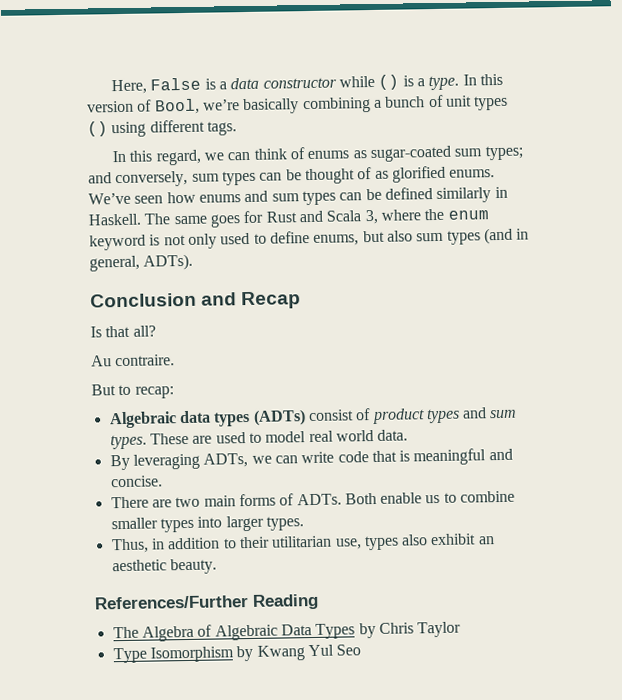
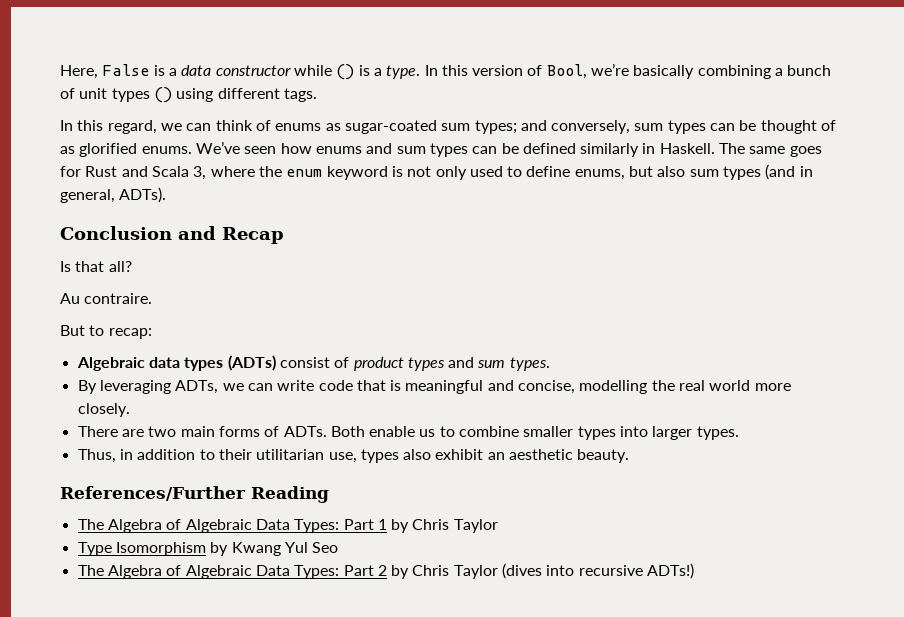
[149,429,409,445] These are used to model real world data. -> (550, 364) none
[109,475,163,488] concise. -> [518,380,791,394] [77,403,130,417] concise, modelling the real world more closely.
[315,623,356,639] Types -> [294,519,387,533] Types: Part 1
(362, 650) none -> [77,563,695,579] // The Algebra of Algebraic Data Types: Part 2 by Chris Taylor (dives into recursive ADTs!)

